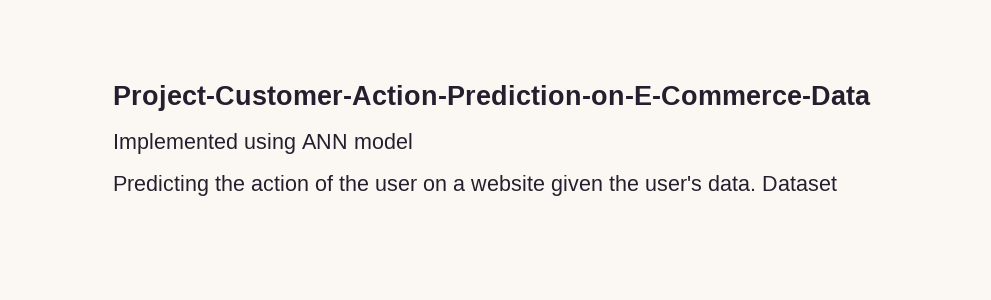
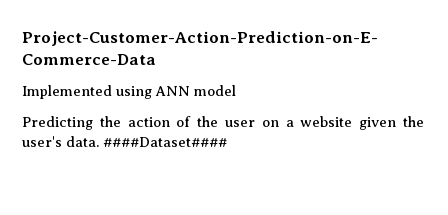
[762,176,837,191] Dataset -> [103,137,227,147] ####Dataset####

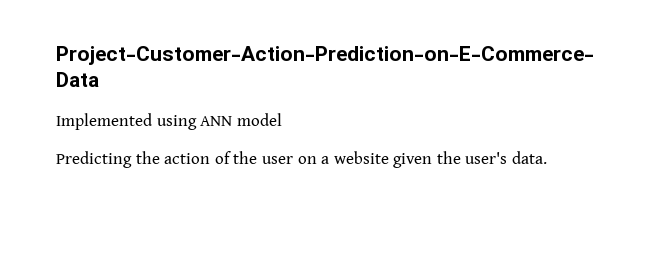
[103,137,227,147] ####Dataset#### -> (548, 157) none

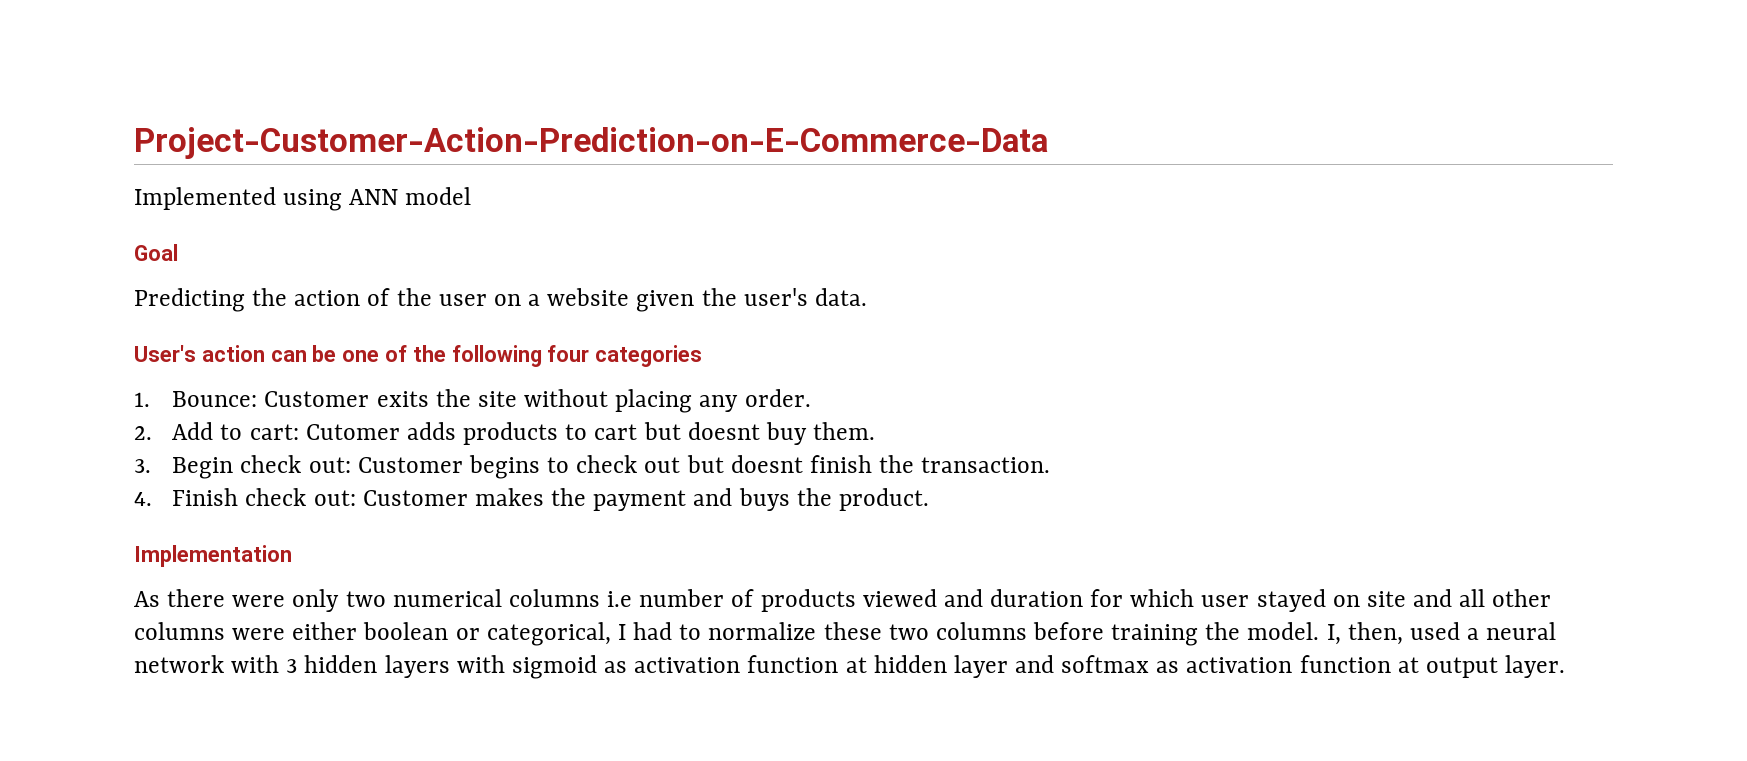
(282, 119) none -> [134,244,178,261] // Goal
(548, 157) none -> [134,345,703,367] [134,389,811,413] [134,422,875,445] [134,455,1051,479] [134,488,929,511] [134,545,292,567] [134,589,1552,612] [134,622,1557,646] [134,655,1566,679] // User's action can be one of the following four categories // 1. Bounce: Customer exits the site without placing any order. // 2. Add to cart: Cutomer adds products to cart but doesnt buy them. // 3. Begin check out: Customer begins to check out but doesnt finish the transaction. // 4. Finish check out: Customer makes the payment and buys the product. // Implementation // As there were only two numerical columns i.e number of products viewed and duration for which user stayed on site and all other columns were either boolean or categorical, I had to normalize these two columns before training the model. I, then, used a neural network with 3 hidden layers with sigmoid as activation function at hidden layer and softmax as activation function at output layer.

